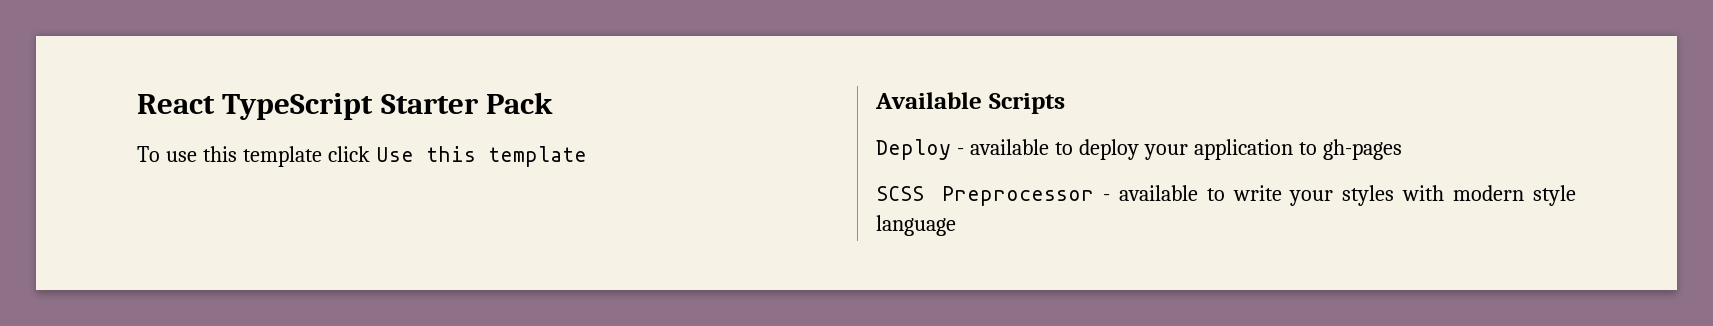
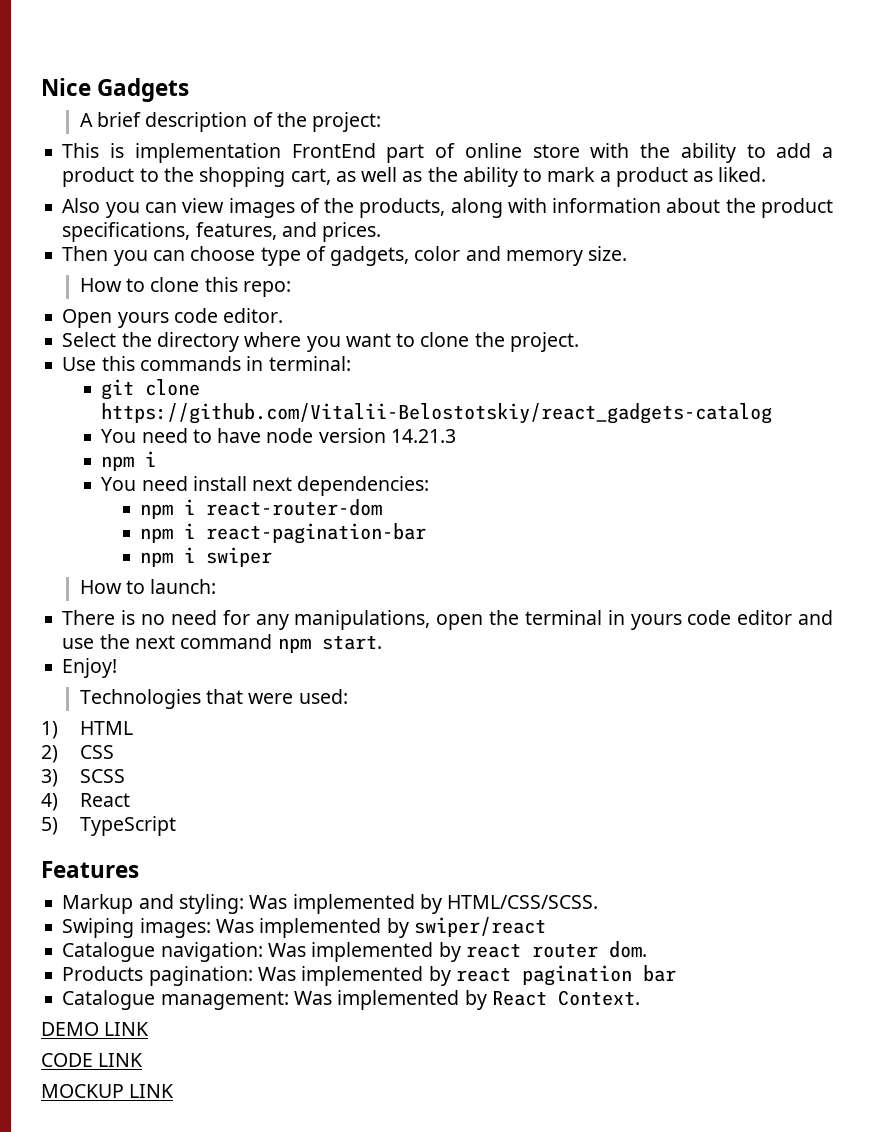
[137,92,554,120] [137,146,587,167] [875,92,1065,114] [876,139,1402,160] [876,185,1576,206] [876,215,956,236] React TypeScript Starter Pack // To use this template click Use this template // Available Scripts // Deploy - available to deploy your application to gh-pages // SCSS Preprocessor - available to write your styles with modern style language -> [41,78,190,102] [79,112,382,132] [62,143,833,163] [62,167,767,187] [62,198,834,218] [62,222,382,242] [62,246,628,266] [79,277,291,297] [62,308,284,328] [62,332,579,352] [62,356,351,371] [101,379,201,400] [101,403,773,424] [101,428,456,443] [101,451,157,471] [101,476,430,496] [140,499,383,519] [140,523,427,544] [140,547,273,567] [79,579,217,594] [62,610,834,630] [62,634,382,653] [62,658,118,678] [79,689,348,709] [41,721,133,739] [41,745,114,763] [41,769,125,787] [41,793,130,811] [41,816,176,836] [41,861,139,878] [62,894,599,914] [62,917,546,938] [62,941,647,962] [62,965,676,986] [62,990,640,1010] [41,1022,150,1036] [41,1053,144,1067] [41,1084,175,1098] Nice Gadgets // A brief description of the project: // This is implementation FrontEnd part of online store with the ability to add a product to the shopping cart, as well as the ability to mark a product as liked. // Also you can view images of the products, along with information about the product specifications, features, and prices. // Then you can choose type of gadgets, color and memory size. // How to clone this repo: // Open yours code editor. // Select the directory where you want to clone the project. // Use this commands in terminal: // git clone https://github.com/Vitalii-Belostotskiy/react_gadgets-catalog // You need to have node version 14.21.3 // npm i // You need install next dependencies: // npm i react-router-dom // npm i react-pagination-bar // npm i swiper // How to launch: // There is no need for any manipulations, open the terminal in yours code editor and use the next command npm start. // Enjoy! // Technologies that were used: // 1) HTML // 2) CSS // 3) SCSS // 4) React // 5) TypeScript // Features // Markup and styling: Was implemented by HTML/CSS/SCSS. // Swiping images: Was implemented by swiper/react // Catalogue navigation: Was implemented by react router dom. // Products pagination: Was implemented by react pagination bar // Catalogue management: Was implemented by React Context. // DEMO LINK // CODE LINK // MOCKUP LINK

